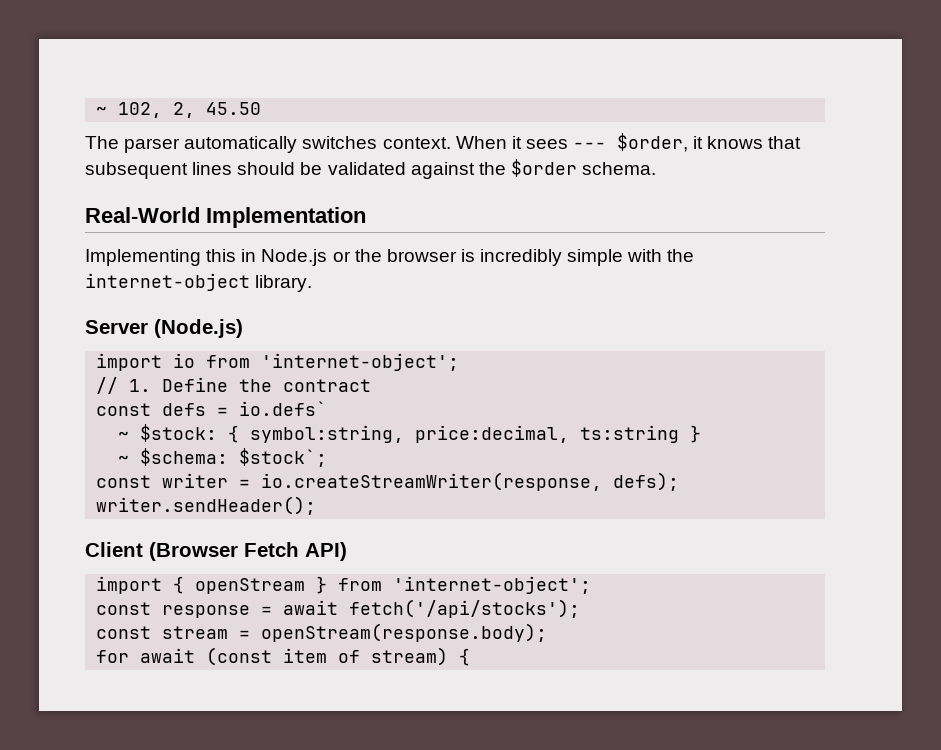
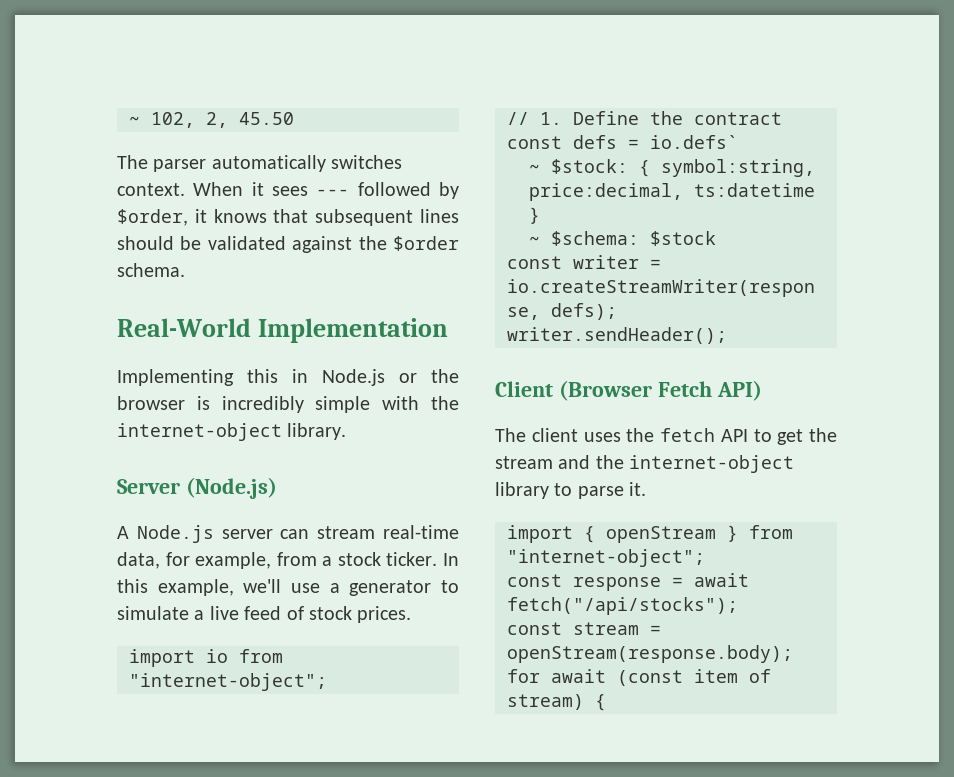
(607, 145) none -> [357,182,460,199] followed by
(243, 328) none -> [117,525,460,543] [117,552,459,569] [117,579,459,596] [117,606,412,623] // A Node.js server can stream real-time data, for example, from a stock ticker. In this example, we'll use a generator to simulate a live feed of stock prices.
[261,353,460,371] 'internet-object'; -> [129,673,327,691] "internet-object";
[580,425,680,443] ts:string -> [694,183,815,197] ts:datetime
[239,448,328,467] $stock`; -> [650,231,716,246] $stock
(347, 551) none -> [495,428,837,445] [495,455,795,473] [495,482,647,499] // The client uses the fetch API to get the stream and the internet-object library to parse it.
[393,576,592,594] 'internet-object'; -> [507,549,705,567] "internet-object";
[349,599,581,618] fetch('/api/stocks'); -> [507,597,738,615] fetch("/api/stocks");

